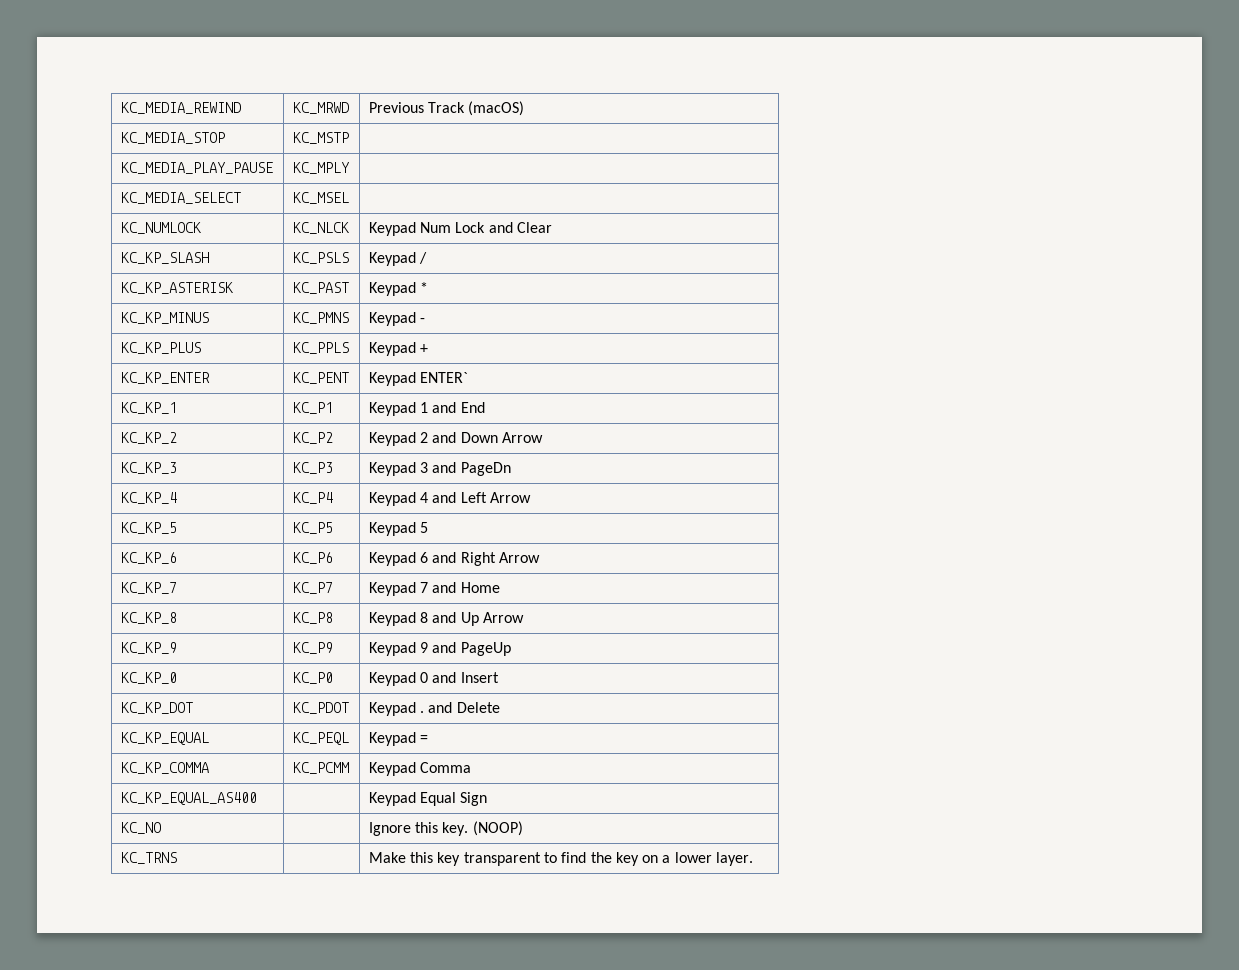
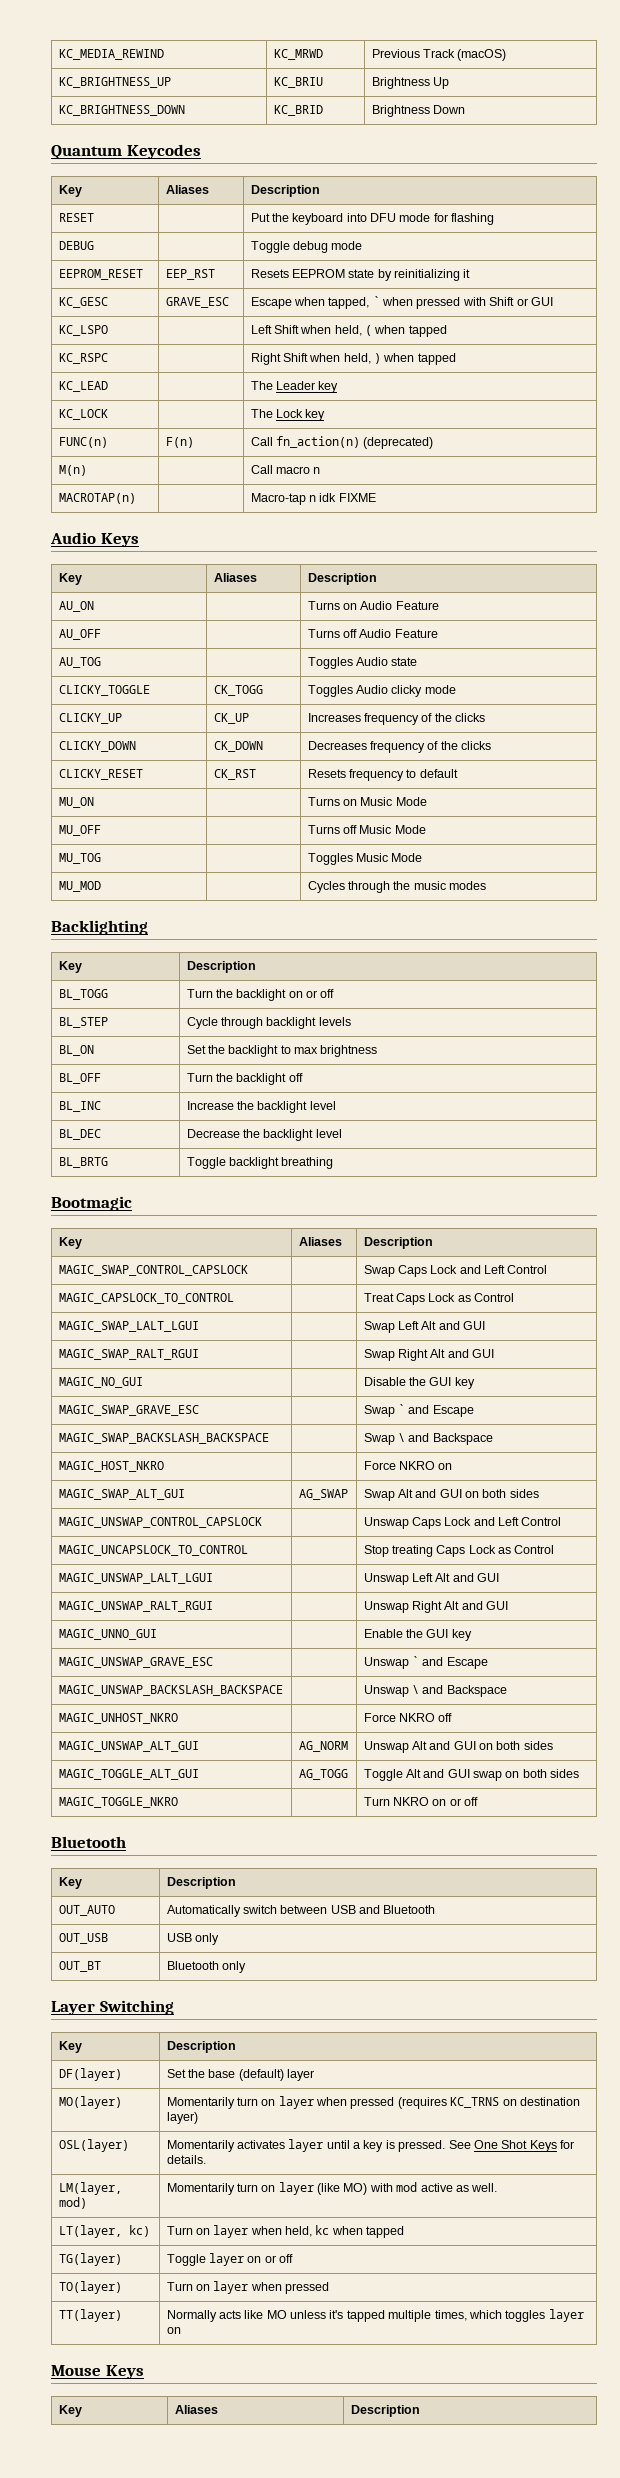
[120,132,225,144] [292,132,349,144] [120,162,273,174] [292,162,350,174] [120,192,241,204] [292,192,349,204] [120,222,202,234] [292,222,350,234] [368,222,552,236] [120,252,209,264] [292,252,349,264] [368,252,427,266] [120,282,234,294] [292,282,349,294] [368,282,428,296] [120,312,209,324] [292,312,349,324] [368,312,425,326] [120,342,201,354] [292,342,349,354] [368,342,428,356] [120,372,210,384] [292,372,349,384] [368,372,468,386] [120,402,177,414] [292,402,333,414] [368,402,485,416] [120,432,177,444] [292,432,333,444] [368,432,543,446] [120,462,177,474] [292,462,333,474] [368,462,511,476] [120,492,177,504] [292,492,333,504] [368,492,531,506] [120,522,177,534] [292,522,333,534] [368,522,428,536] [120,552,177,564] [292,552,333,564] [368,552,540,566] [120,582,177,594] [292,582,333,594] [368,582,500,596] [120,612,177,624] [292,612,333,624] [368,612,524,626] [120,642,177,654] [292,642,333,654] [368,642,511,656] [120,672,177,684] [292,672,333,684] [368,672,499,686] [120,702,193,714] [292,702,349,714] [368,702,500,716] [120,732,209,745] [292,732,349,745] [368,732,428,746] [120,762,209,774] [292,762,349,774] [368,762,471,776] [120,792,257,805] [368,792,488,806] [120,822,161,834] [368,821,523,836] [120,852,177,864] [368,852,754,866] KC_MEDIA_STOP | KC_MSTP | // KC_MEDIA_PLAY_PAUSE | KC_MPLY | // KC_MEDIA_SELECT | KC_MSEL | // KC_NUMLOCK | KC_NLCK | Keypad Num Lock and Clear // KC_KP_SLASH | KC_PSLS | Keypad / // KC_KP_ASTERISK | KC_PAST | Keypad * // KC_KP_MINUS | KC_PMNS | Keypad - // KC_KP_PLUS | KC_PPLS | Keypad + // KC_KP_ENTER | KC_PENT | Keypad ENTER` // KC_KP_1 | KC_P1 | Keypad 1 and End // KC_KP_2 | KC_P2 | Keypad 2 and Down Arrow // KC_KP_3 | KC_P3 | Keypad 3 and PageDn // KC_KP_4 | KC_P4 | Keypad 4 and Left Arrow // KC_KP_5 | KC_P5 | Keypad 5 // KC_KP_6 | KC_P6 | Keypad 6 and Right Arrow // KC_KP_7 | KC_P7 | Keypad 7 and Home // KC_KP_8 | KC_P8 | Keypad 8 and Up Arrow // KC_KP_9 | KC_P9 | Keypad 9 and PageUp // KC_KP_0 | KC_P0 | Keypad 0 and Insert // KC_KP_DOT | KC_PDOT | Keypad . and Delete // KC_KP_EQUAL | KC_PEQL | Keypad = // KC_KP_COMMA | KC_PCMM | Keypad Comma // KC_KP_EQUAL_AS400 | | Keypad Equal Sign // KC_NO | | Ignore this key. (NOOP) // KC_TRNS | | Make this key transparent to find the key on a lower layer. -> [58,77,171,88] [273,77,323,88] [371,77,449,89] [58,105,185,116] [273,105,323,116] [371,105,465,117] [51,144,201,160] [58,185,82,197] [165,185,209,194] [250,185,320,197] [58,213,94,222] [250,213,495,225] [58,241,94,250] [250,241,363,253] [58,269,143,280] [165,269,215,280] [250,269,471,281] [58,297,108,308] [165,297,229,308] [250,296,553,309] [58,325,108,336] [250,325,447,337] [58,353,108,364] [250,353,456,365] [58,381,108,392] [250,381,339,393] [58,409,108,420] [250,409,326,421] [58,437,108,448] [165,437,194,448] [250,436,434,449] [58,465,87,476] [250,465,321,474] [58,493,136,504] [250,493,376,505] [50,532,139,547] [58,573,82,585] [213,573,257,582] [307,573,377,585] [58,601,94,612] [307,601,439,610] [58,629,101,640] [307,629,438,638] [58,657,101,668] [307,657,418,669] [58,685,150,696] [213,685,263,696] [307,685,456,697] [58,713,122,724] [213,713,249,724] [307,713,486,725] [58,741,136,752] [213,741,263,752] [307,741,492,753] [58,769,143,780] [213,769,256,780] [307,769,458,781] [58,797,94,808] [307,797,427,806] [58,825,101,836] [307,825,426,834] [58,853,101,864] [307,853,423,865] [58,881,101,892] [307,881,487,893] [51,920,148,935] [58,961,82,973] [186,961,256,973] [58,989,108,1000] [186,989,335,1001] [58,1017,108,1028] [186,1017,351,1029] [58,1045,94,1056] [186,1045,378,1057] [58,1073,101,1084] [186,1073,303,1085] [58,1101,101,1112] [186,1101,336,1113] [58,1129,101,1140] [186,1129,342,1141] [58,1157,108,1168] [186,1157,334,1169] [51,1196,132,1211] [58,1237,82,1249] [298,1237,342,1246] [363,1237,433,1249] [58,1265,248,1276] [363,1265,548,1277] [58,1293,234,1304] [363,1293,515,1305] [58,1321,199,1332] [363,1321,486,1333] [58,1349,199,1360] [363,1349,495,1361] [58,1377,143,1388] [363,1377,475,1389] [58,1405,199,1416] [363,1404,474,1417] [58,1433,269,1444] [363,1433,493,1445] [58,1461,164,1472] [363,1461,453,1470] [58,1489,185,1500] [298,1489,348,1500] [363,1489,539,1501] [58,1517,262,1528] [363,1517,562,1529] [58,1545,248,1556] [363,1545,555,1557] [58,1573,213,1584] [363,1573,500,1585] [58,1601,213,1612] [363,1601,509,1613] [58,1629,157,1640] [363,1629,472,1641] [58,1657,213,1668] [363,1656,488,1669] [58,1685,283,1696] [363,1685,507,1697] [58,1713,178,1724] [363,1713,453,1722] [58,1741,199,1752] [298,1741,348,1752] [363,1741,553,1753] [58,1769,199,1780] [298,1769,348,1780] [363,1769,580,1781] [58,1797,178,1808] [363,1797,479,1806] [51,1836,126,1848] [58,1877,82,1889] [166,1877,236,1889] [58,1905,115,1916] [166,1905,436,1917] [58,1933,108,1944] [166,1933,219,1945] [58,1961,101,1972] [166,1961,246,1973] [51,2000,174,2015] [58,2041,82,2053] [166,2041,236,2053] [58,2068,122,2081] [166,2069,315,2081] [58,2096,122,2109] [166,2096,580,2109] [166,2112,198,2124] [58,2139,129,2152] [166,2139,575,2152] [166,2155,206,2164] [58,2182,122,2195] [58,2197,87,2209] [166,2182,498,2195] [58,2225,150,2238] [166,2225,405,2238] [58,2253,122,2266] [166,2253,294,2266] [58,2281,122,2294] [166,2281,330,2294] [58,2309,122,2322] [166,2309,584,2322] [166,2327,181,2334] [51,2365,144,2379] [58,2405,82,2417] [174,2405,218,2414] [350,2405,420,2417] KC_BRIGHTNESS_UP | KC_BRIU | Brightness Up // KC_BRIGHTNESS_DOWN | KC_BRID | Brightness Down // Quantum Keycodes // Key | Aliases | Description // RESET | | Put the keyboard into DFU mode for flashing // DEBUG | | Toggle debug mode // EEPROM_RESET | EEP_RST | Resets EEPROM state by reinitializing it // KC_GESC | GRAVE_ESC | Escape when tapped, ` when pressed with Shift or GUI // KC_LSPO | | Left Shift when held, ( when tapped // KC_RSPC | | Right Shift when held, ) when tapped // KC_LEAD | | The Leader key // KC_LOCK | | The Lock key // FUNC(n) | F(n) | Call fn_action(n) (deprecated) // M(n) | | Call macro n // MACROTAP(n) | | Macro-tap n idk FIXME // Audio Keys // Key | Aliases | Description // AU_ON | | Turns on Audio Feature // AU_OFF | | Turns off Audio Feature // AU_TOG | | Toggles Audio state // CLICKY_TOGGLE | CK_TOGG | Toggles Audio clicky mode // CLICKY_UP | CK_UP | Increases frequency of the clicks // CLICKY_DOWN | CK_DOWN | Decreases frequency of the clicks // CLICKY_RESET | CK_RST | Resets frequency to default // MU_ON | | Turns on Music Mode // MU_OFF | | Turns off Music Mode // MU_TOG | | Toggles Music Mode // MU_MOD | | Cycles through the music modes // Backlighting // Key | Description // BL_TOGG | Turn the backlight on or off // BL_STEP | Cycle through backlight levels // BL_ON | Set the backlight to max brightness // BL_OFF | Turn the backlight off // BL_INC | Increase the backlight level // BL_DEC | Decrease the backlight level // BL_BRTG | Toggle backlight breathing // Bootmagic // Key | Aliases | Description // MAGIC_SWAP_CONTROL_CAPSLOCK | | Swap Caps Lock and Left Control // MAGIC_CAPSLOCK_TO_CONTROL | | Treat Caps Lock as Control // MAGIC_SWAP_LALT_LGUI | | Swap Left Alt and GUI // MAGIC_SWAP_RALT_RGUI | | Swap Right Alt and GUI // MAGIC_NO_GUI | | Disable the GUI key // MAGIC_SWAP_GRAVE_ESC | | Swap ` and Escape // MAGIC_SWAP_BACKSLASH_BACKSPACE | | Swap \ and Backspace // MAGIC_HOST_NKRO | | Force NKRO on // MAGIC_SWAP_ALT_GUI | AG_SWAP | Swap Alt and GUI on both sides // MAGIC_UNSWAP_CONTROL_CAPSLOCK | | Unswap Caps Lock and Left Control // MAGIC_UNCAPSLOCK_TO_CONTROL | | Stop treating Caps Lock as Control // MAGIC_UNSWAP_LALT_LGUI | | Unswap Left Alt and GUI // MAGIC_UNSWAP_RALT_RGUI | | Unswap Right Alt and GUI // MAGIC_UNNO_GUI | | Enable the GUI key // MAGIC_UNSWAP_GRAVE_ESC | | Unswap ` and Escape // MAGIC_UNSWAP_BACKSLASH_BACKSPACE | | Unswap \ and Backspace // MAGIC_UNHOST_NKRO | | Force NKRO off // MAGIC_UNSWAP_ALT_GUI | AG_NORM | Unswap Alt and GUI on both sides // MAGIC_TOGGLE_ALT_GUI | AG_TOGG | Toggle Alt and GUI swap on both sides // MAGIC_TOGGLE_NKRO | | Turn NKRO on or off // Bluetooth // Key | Description // OUT_AUTO | Automatically switch between USB and Bluetooth // OUT_USB | USB only // OUT_BT | Bluetooth only // Layer Switching // Key | Description // DF(layer) | Set the base (default) layer // MO(layer) | Momentarily turn on layer when pressed (requires KC_TRNS on destination layer) // OSL(layer) | Momentarily activates layer until a key is pressed. See One Shot Keys for details. // LM(layer, mod) | Momentarily turn on layer (like MO) with mod active as well. // LT(layer, kc) | Turn on layer when held, kc when tapped // TG(layer) | Toggle layer on or off // TO(layer) | Turn on layer when pressed // TT(layer) | Normally acts like MO unless it's tapped multiple times, which toggles layer on // Mouse Keys // Key | Aliases | Description

